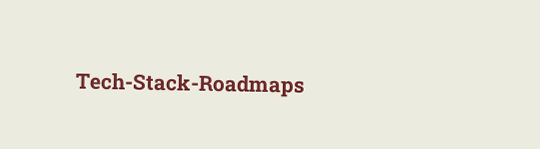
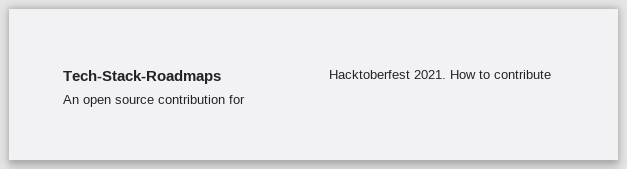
(305, 85) none -> [63,95,245,107] [329,70,551,79] // An open source contribution for Hacktoberfest 2021. How to contribute

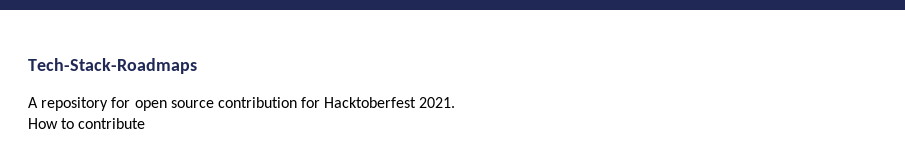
[63,95,79,104] An -> [28,97,131,111] A repository for
(446, 74) none -> (456, 102) //

